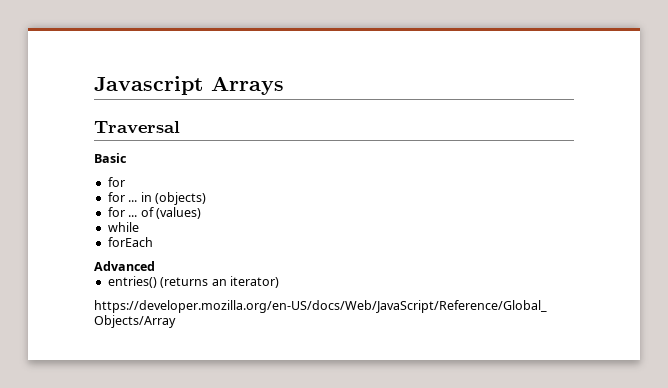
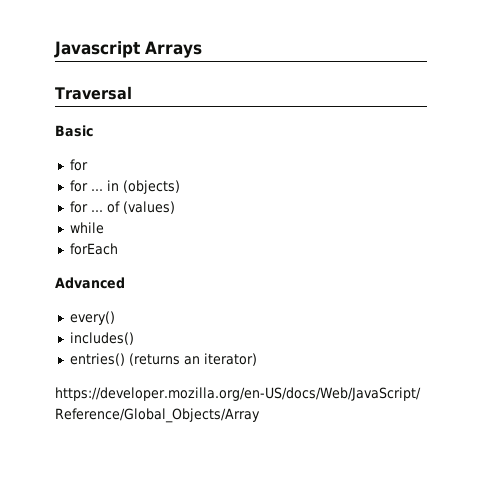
(155, 266) none -> [69,311,115,325] [69,332,134,345] // every() // includes()

